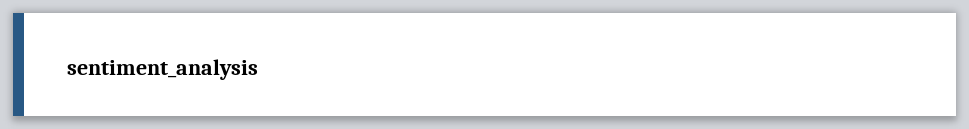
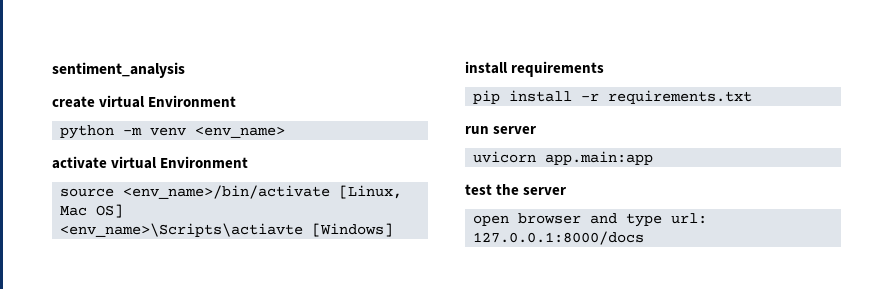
(258, 69) none -> [52,95,237,108] [59,125,285,139] [52,156,249,169] [59,185,402,199] [59,204,123,218] [59,223,393,237] [465,61,605,77] [472,90,752,104] [465,126,537,134] [472,151,653,165] [465,184,567,195] [472,213,707,227] [472,231,644,245] // create virtual Environment // python -m venv <env_name> // activate virtual Environment // source <env_name>/bin/activate [Linux, Mac OS] // <env_name>\Scripts\actiavte [Windows] // install requirements // pip install -r requirements.txt // run server // uvicorn app.main:app // test the server // open browser and type url: 127.0.0.1:8000/docs

